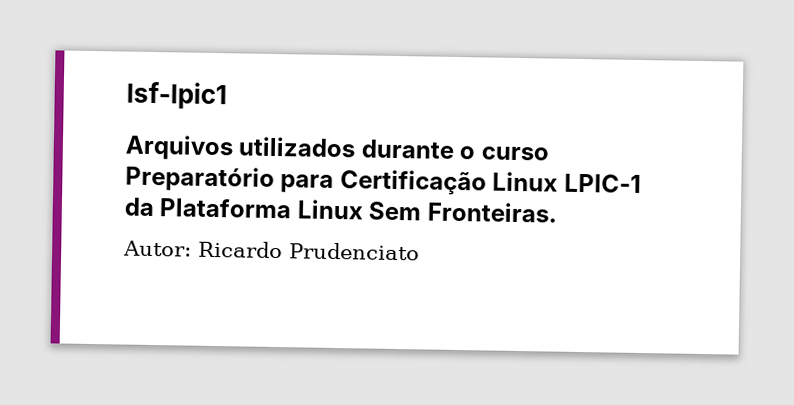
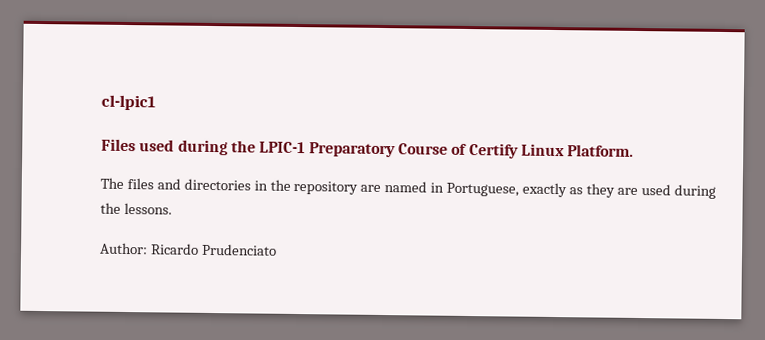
[126,81,227,111] [125,134,549,161] [125,165,641,196] [124,197,558,223] [123,240,192,257] lsf-lpic1 // Arquivos utilizados durante o curso Preparatório para Certificação Linux LPIC-1 da Plataforma Linux Sem Fronteiras. // Autor: -> [101,94,156,111] [101,138,635,159] [100,177,716,199] [100,202,172,215] [100,242,148,255] cl-lpic1 // Files used during the LPIC-1 Preparatory Course of Certify Linux Platform. // The files and directories in the repository are named in Portuguese, exactly as they are used during the lessons. // Author:

